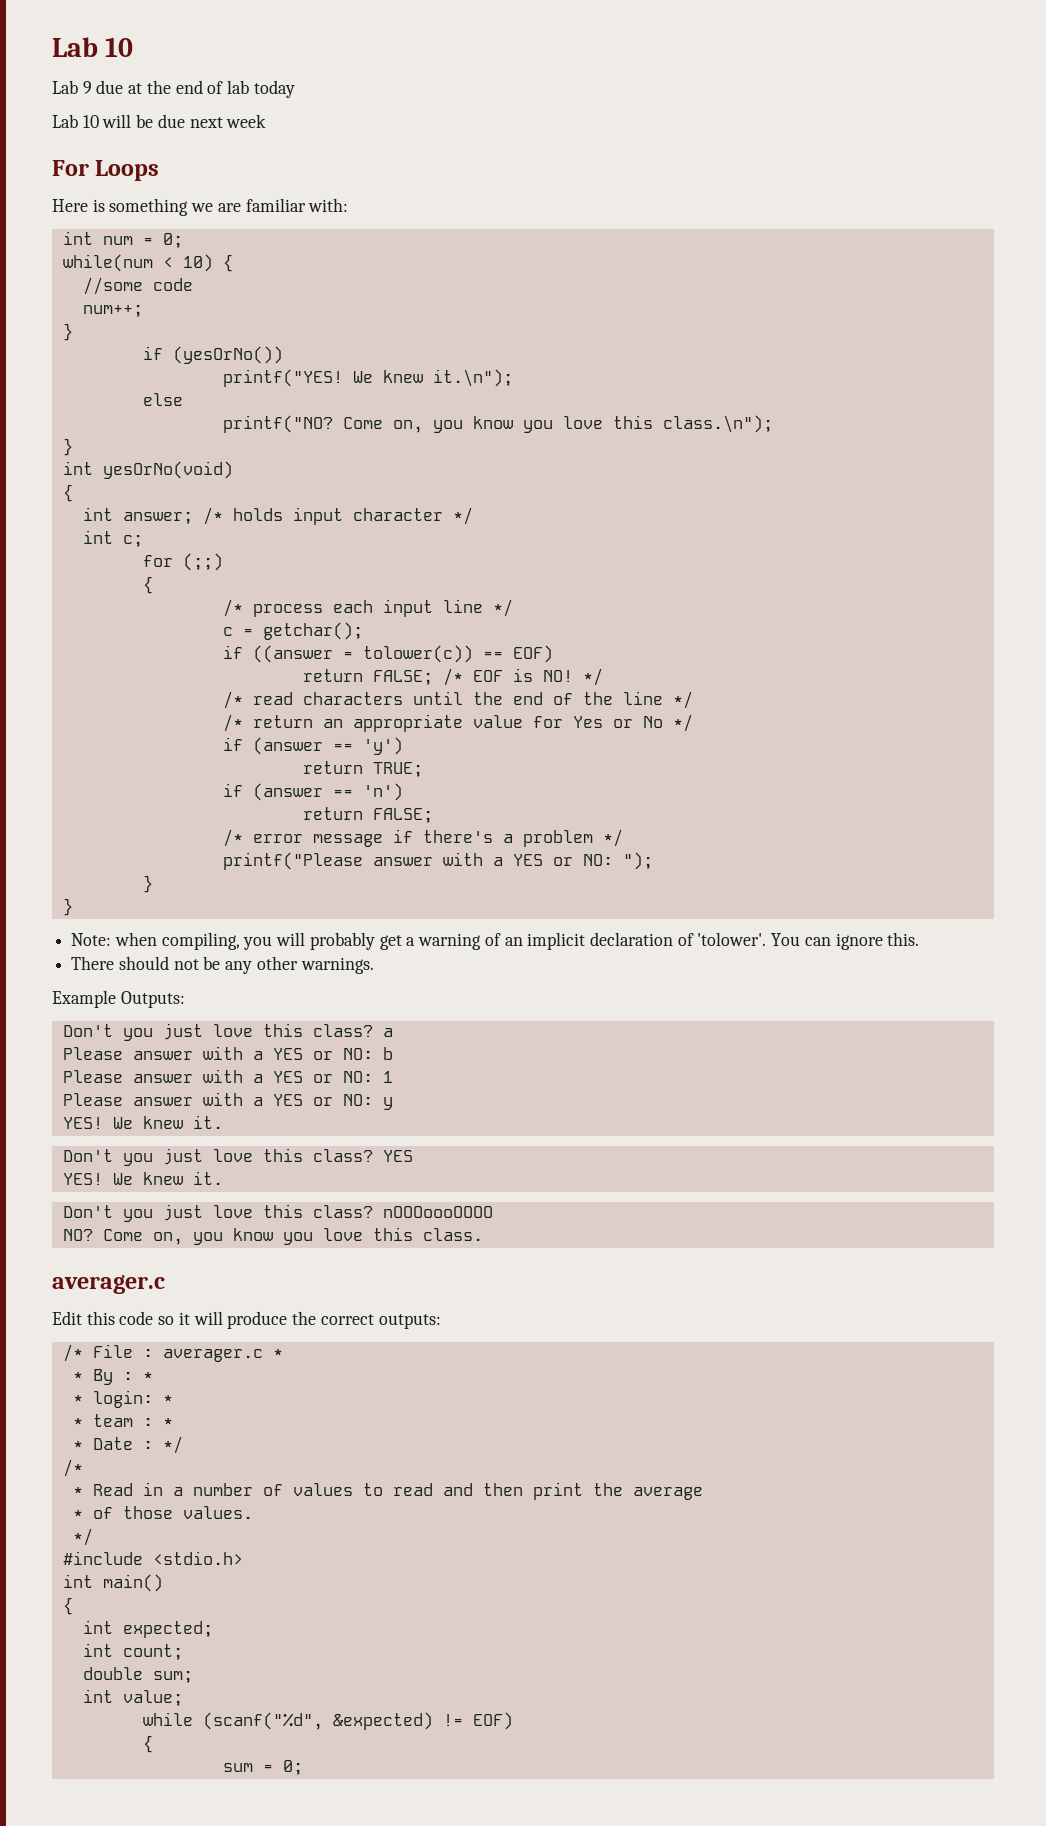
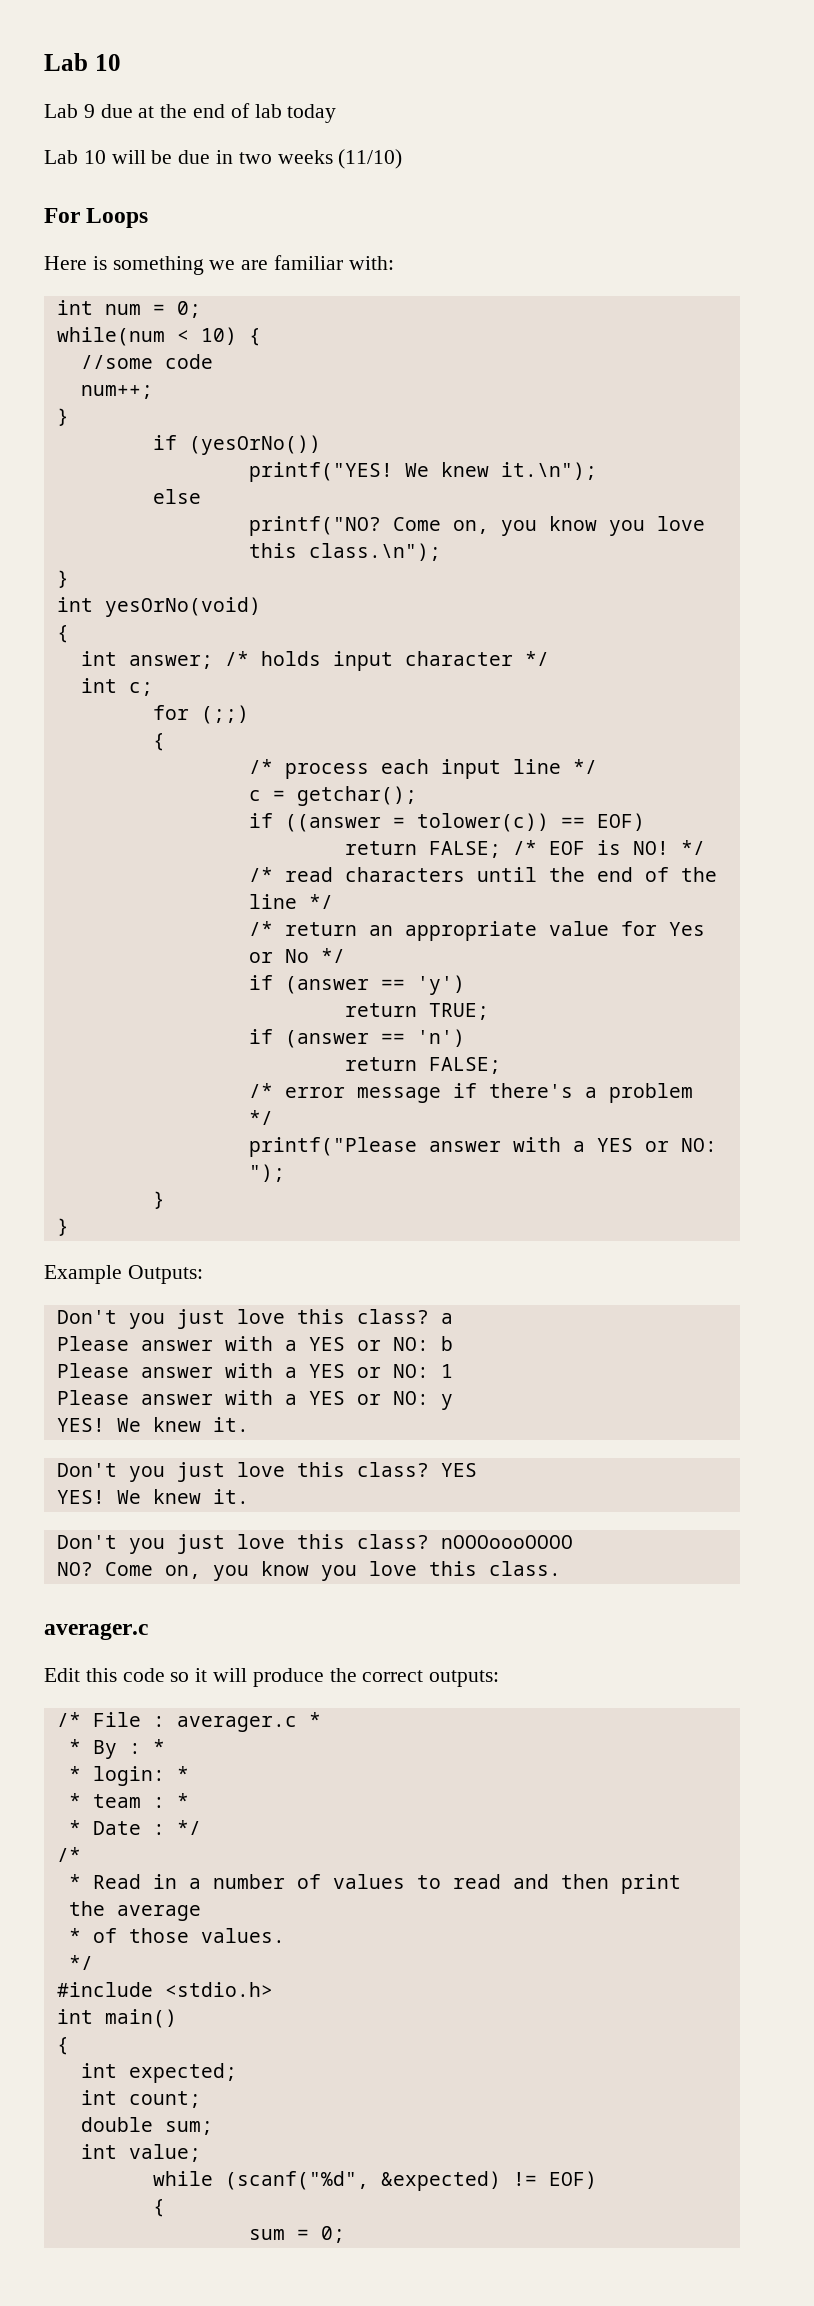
[189,114,267,128] next week -> [216,149,403,169] in two weeks (11/10)
[71,932,920,950] [71,956,374,974] // Note: when compiling, you will probably get a warning of an implicit declaration of 'tolower'. You can ignore this. // There should not be any other warnings. -> (69, 1227) none

